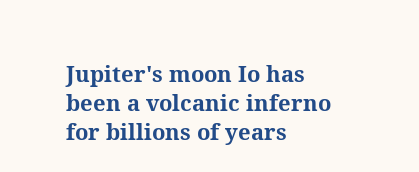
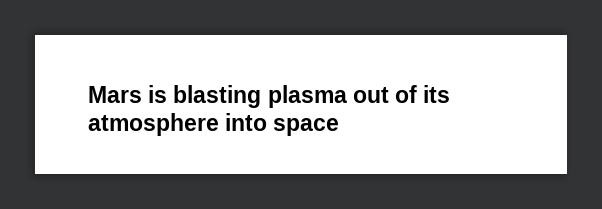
[65,65,305,87] [66,94,331,111] [66,123,287,145] Jupiter's moon Io has been a volcanic inferno for billions of years -> [88,85,451,108] [88,113,340,136] Mars is blasting plasma out of its atmosphere into space

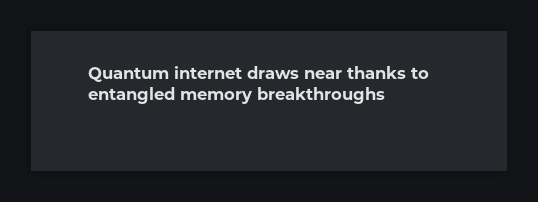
[88,85,451,108] [88,113,340,136] Mars is blasting plasma out of its atmosphere into space -> [88,66,429,82] [88,87,385,104] Quantum internet draws near thanks to entangled memory breakthroughs

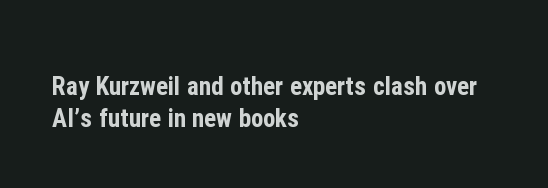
[88,66,429,82] [88,87,385,104] Quantum internet draws near thanks to entangled memory breakthroughs -> [52,76,477,100] [52,108,299,127] Ray Kurzweil and other experts clash over AI’s future in new books

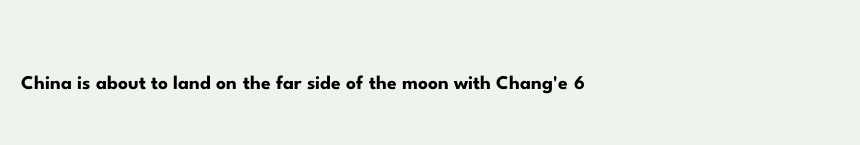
[52,76,477,100] [52,108,299,127] Ray Kurzweil and other experts clash over AI’s future in new books -> [21,75,585,94] China is about to land on the far side of the moon with Chang'e 6

